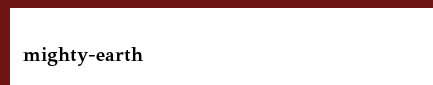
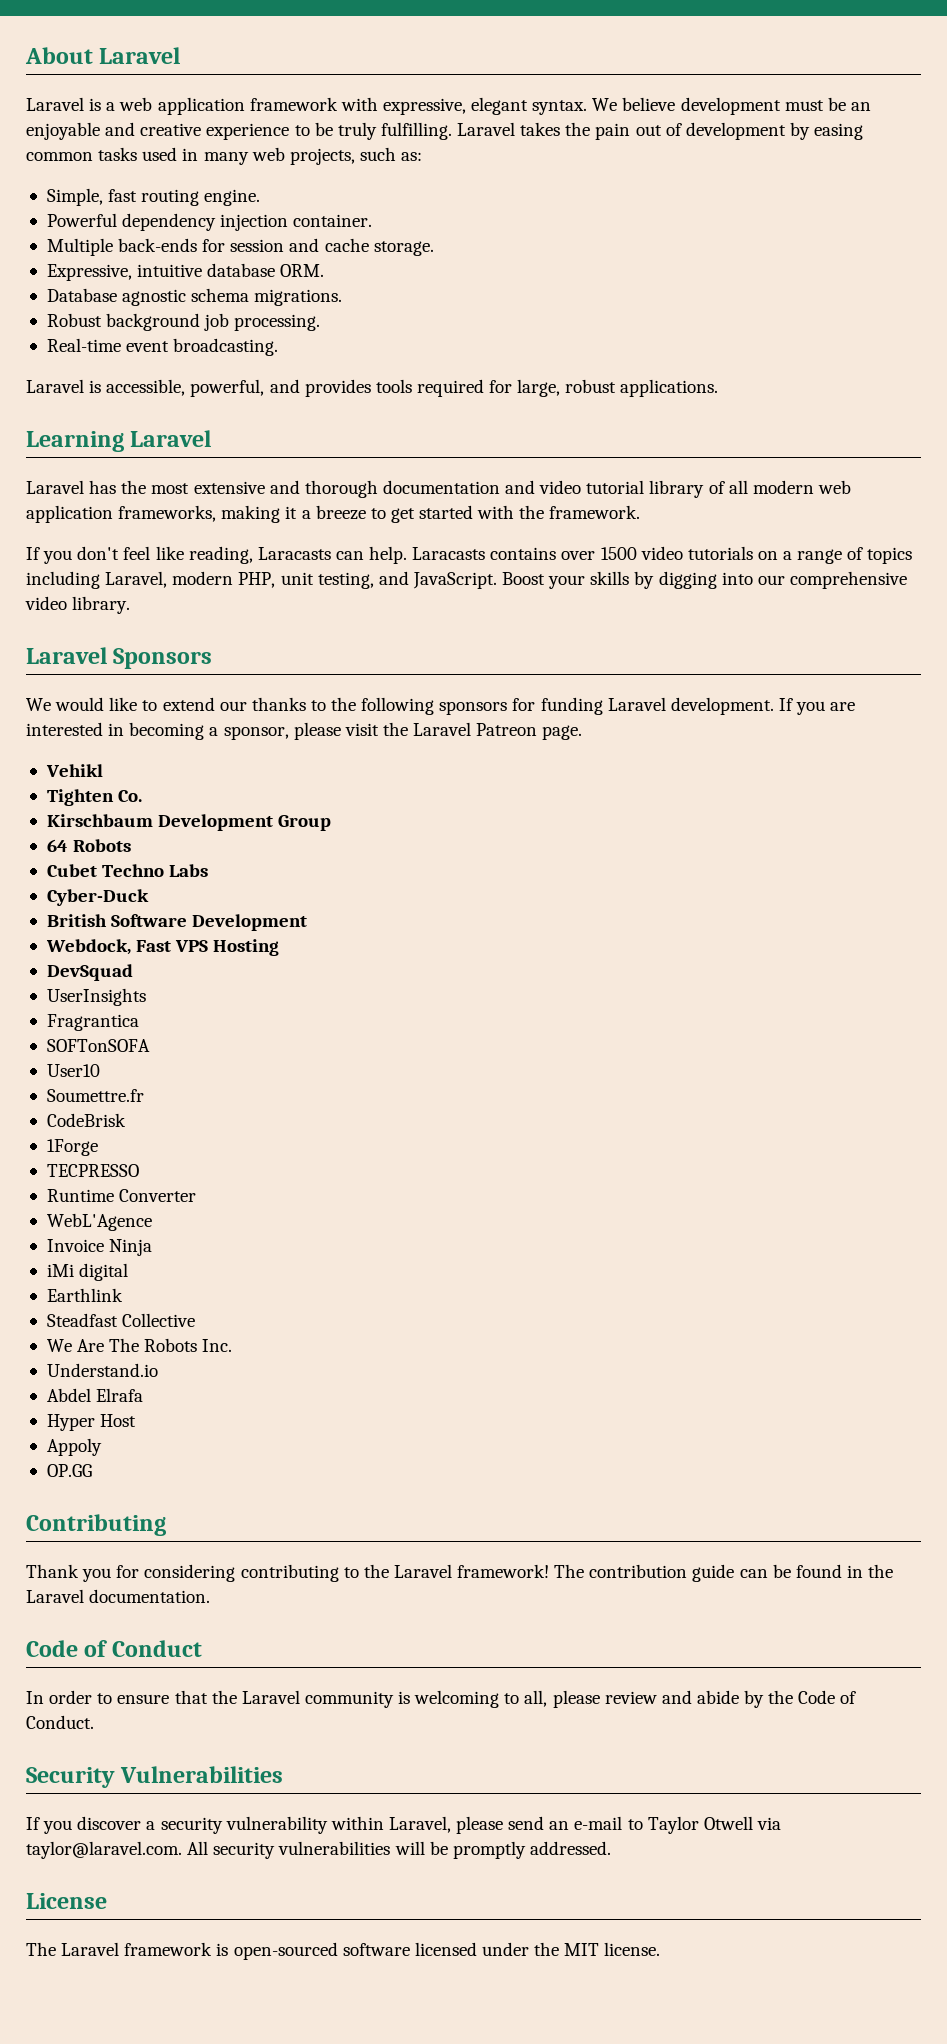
[23,47,143,66] mighty-earth -> [25,47,181,64] [26,97,871,115] [26,122,864,140] [26,147,423,165] [46,188,261,206] [46,213,373,231] [46,238,434,256] [46,263,325,281] [46,288,343,306] [46,313,321,331] [46,338,279,356] [26,379,719,397] [26,430,212,452] [26,480,851,498] [26,505,641,523] [26,546,913,564] [26,571,907,589] [25,596,131,614] [26,647,213,669] [26,697,856,715] [26,722,583,740] [45,764,103,777] [46,789,143,806] [46,814,332,831] [46,839,132,852] [46,864,209,877] [46,889,149,906] [46,914,308,931] [45,939,280,956] [46,964,133,981] [46,988,146,1006] [46,1014,139,1031] [46,1039,150,1052] [46,1064,100,1077] [46,1089,144,1102] [46,1113,126,1127] [46,1139,98,1156] [46,1164,139,1177] [46,1189,197,1202] [46,1213,152,1231] [46,1239,153,1256] [46,1263,129,1281] [46,1288,123,1302] [46,1313,196,1327] [46,1338,233,1352] [46,1363,158,1377] [46,1388,144,1402] [46,1414,137,1431] [46,1438,102,1456] [46,1464,92,1477] [26,1514,166,1536] [26,1564,894,1582] [26,1589,211,1603] [26,1640,202,1657] [26,1690,857,1708] [26,1715,94,1729] [26,1766,284,1788] [26,1816,781,1834] [26,1841,611,1859] [26,1893,107,1909] [26,1942,661,1960] About Laravel // Laravel is a web application framework with expressive, elegant syntax. We believe development must be an enjoyable and creative experience to be truly fulfilling. Laravel takes the pain out of development by easing common tasks used in many web projects, such as: // Simple, fast routing engine. // Powerful dependency injection container. // Multiple back-ends for session and cache storage. // Expressive, intuitive database ORM. // Database agnostic schema migrations. // Robust background job processing. // Real-time event broadcasting. // Laravel is accessible, powerful, and provides tools required for large, robust applications. // Learning Laravel // Laravel has the most extensive and thorough documentation and video tutorial library of all modern web application frameworks, making it a breeze to get started with the framework. // If you don't feel like reading, Laracasts can help. Laracasts contains over 1500 video tutorials on a range of topics including Laravel, modern PHP, unit testing, and JavaScript. Boost your skills by digging into our comprehensive video library. // Laravel Sponsors // We would like to extend our thanks to the following sponsors for funding Laravel development. If you are interested in becoming a sponsor, please visit the Laravel Patreon page. // Vehikl // Tighten Co. // Kirschbaum Development Group // 64 Robots // Cubet Techno Labs // Cyber-Duck // British Software Development // Webdock, Fast VPS Hosting // DevSquad // UserInsights // Fragrantica // SOFTonSOFA // User10 // Soumettre.fr // CodeBrisk // 1Forge // TECPRESSO // Runtime Converter // WebL'Agence // Invoice Ninja // iMi digital // Earthlink // Steadfast Collective // We Are The Robots Inc. // Understand.io // Abdel Elrafa // Hyper Host // Appoly // OP.GG // Contributing // Thank you for considering contributing to the Laravel framework! The contribution guide can be found in the Laravel documentation. // Code of Conduct // In order to ensure that the Laravel community is welcoming to all, please review and abide by the Code of Conduct. // Security Vulnerabilities // If you discover a security vulnerability within Laravel, please send an e-mail to Taylor Otwell via taylor@laravel.com. All security vulnerabilities will be promptly addressed. // License // The Laravel framework is open-sourced software licensed under the MIT license.

